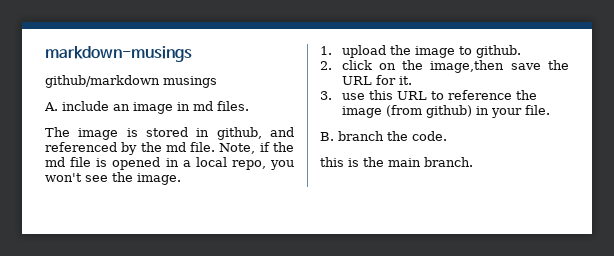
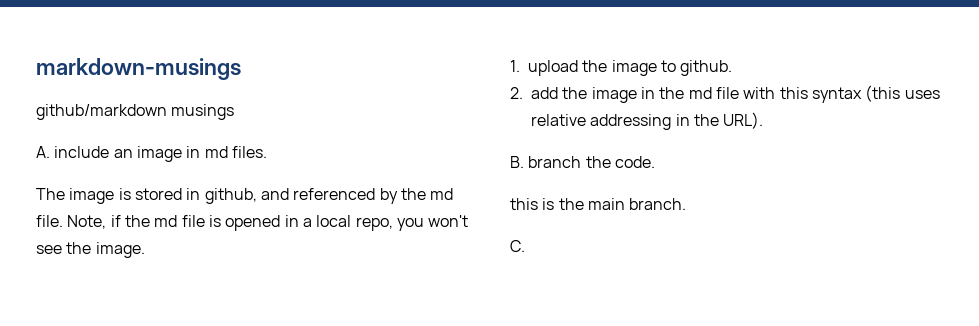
[341,60,569,73] [341,75,412,85] [320,90,537,100] [341,105,550,118] click on the image,then save the URL for it. // 3. use this URL to reference the image (from github) in your file. -> [531,85,940,103] [531,112,764,130] add the image in the md file with this syntax (this uses relative addressing in the URL).
(473, 162) none -> [510,240,525,252] // C.

